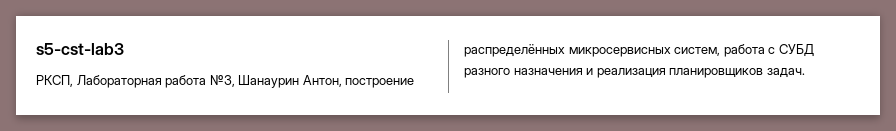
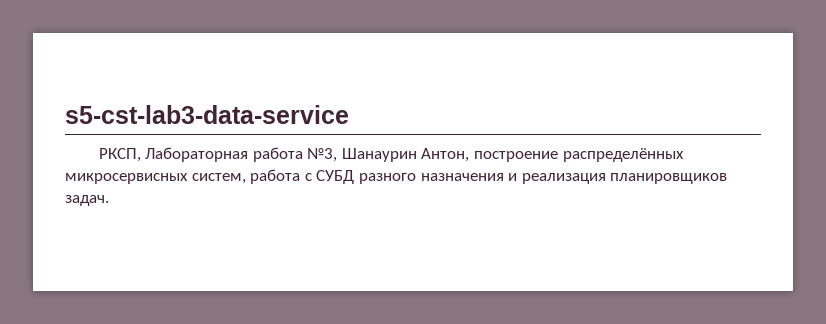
[36,43,124,55] s5-cst-lab3 -> [65,105,349,124] s5-cst-lab3-data-service

